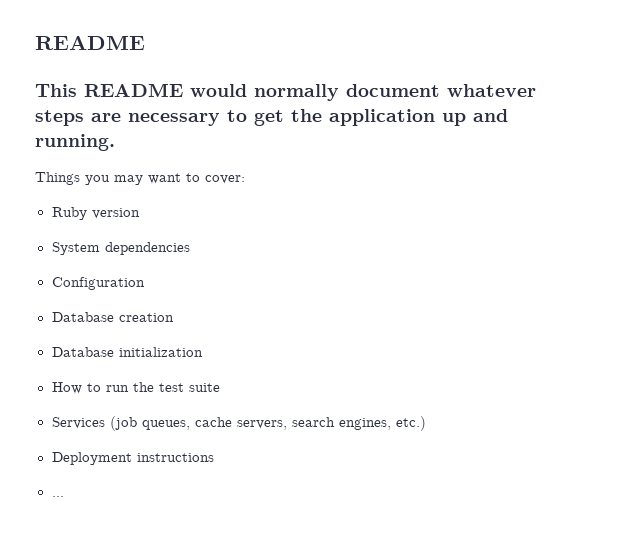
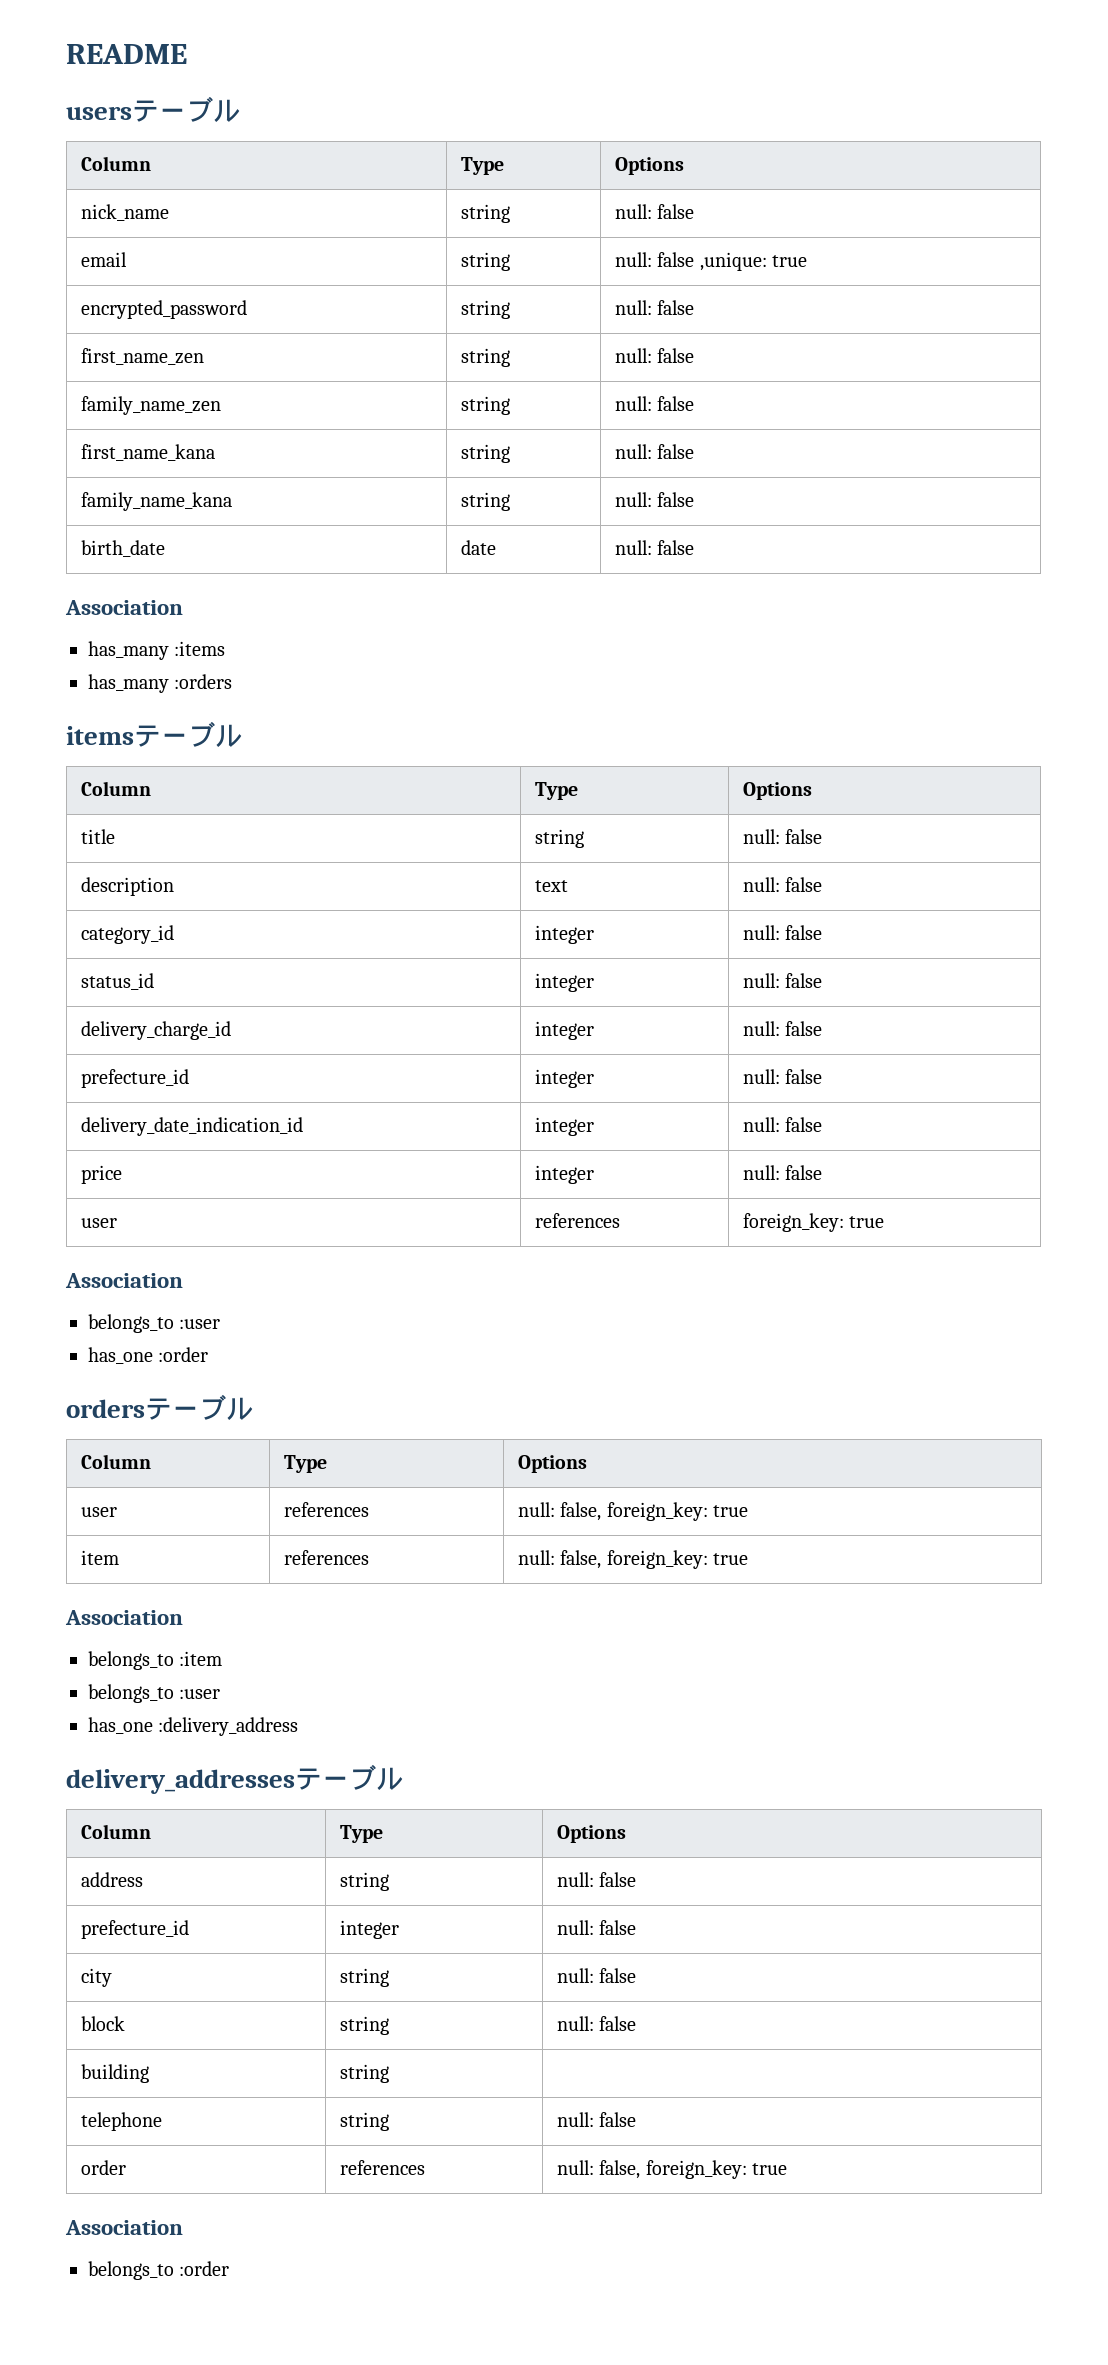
[35,83,536,101] [35,109,508,126] [35,134,115,151] [35,172,245,185] [51,207,140,220] [51,242,190,255] [51,277,145,290] [51,312,174,322] [51,347,203,357] [51,382,220,394] [51,416,426,431] [51,452,214,465] [51,496,64,497] This README would normally document whatever steps are necessary to get the application up and running. // Things you may want to cover: // Ruby version // System dependencies // Configuration // Database creation // Database initialization // How to run the test suite // Services (job queues, cache servers, search engines, etc.) // Deployment instructions // ... -> [66,96,240,122] [80,156,151,171] [460,157,504,175] [614,157,684,175] [80,204,169,221] [460,204,510,223] [614,204,695,219] [80,252,127,267] [460,252,510,271] [614,252,807,271] [80,300,247,319] [460,300,510,319] [614,300,695,315] [80,348,204,365] [460,348,510,367] [614,348,695,363] [80,396,221,415] [460,396,510,415] [614,396,695,411] [80,444,215,461] [460,444,510,463] [614,444,695,459] [80,492,232,511] [460,492,510,511] [614,492,695,507] [80,540,165,557] [460,540,496,555] [614,540,695,555] [65,600,183,615] [88,641,226,660] [88,674,233,693] [66,721,242,747] [80,781,151,796] [534,782,578,800] [742,782,812,800] [80,829,115,844] [534,829,584,848] [742,829,823,844] [80,877,174,896] [534,880,568,892] [742,877,823,892] [80,925,174,944] [534,925,594,944] [742,925,823,940] [80,973,154,990] [534,973,594,992] [742,973,823,988] [80,1021,231,1040] [534,1021,594,1040] [742,1021,823,1036] [80,1069,189,1088] [534,1069,594,1088] [742,1069,823,1084] [80,1117,303,1136] [534,1117,594,1136] [742,1117,823,1132] [80,1165,122,1184] [534,1165,594,1184] [742,1165,823,1180] [80,1218,117,1228] [534,1213,620,1228] [742,1213,885,1232] [65,1273,183,1288] [88,1314,221,1333] [88,1347,209,1364] [66,1394,253,1420] [80,1454,151,1469] [283,1455,327,1473] [517,1455,587,1473] [80,1507,117,1517] [283,1502,369,1517] [517,1502,748,1521] [80,1550,119,1565] [283,1550,369,1565] [517,1550,748,1569] [65,1610,183,1625] [88,1651,223,1670] [88,1684,221,1703] [88,1717,299,1736] [66,1764,403,1794] [80,1824,151,1839] [339,1825,383,1843] [556,1825,626,1843] [80,1872,143,1887] [339,1872,389,1891] [556,1872,637,1887] [80,1920,189,1939] [339,1920,399,1939] [556,1920,637,1935] [80,1968,112,1987] [339,1968,389,1987] [556,1968,637,1983] [80,2016,125,2031] [339,2016,389,2035] [556,2016,637,2031] [80,2064,149,2083] [339,2064,389,2083] [80,2112,162,2131] [339,2112,389,2131] [556,2112,637,2127] [80,2160,126,2175] [339,2160,425,2175] [556,2160,787,2179] [65,2220,183,2235] [88,2261,230,2280] usersテーブル // Column | Type | Options // nick_name | string | null: false // email | string | null: false ,unique: true // encrypted_password | string | null: false // first_name_zen | string | null: false // family_name_zen | string | null: false // first_name_kana | string | null: false // family_name_kana | string | null: false // birth_date | date | null: false // Association // has_many :items // has_many :orders // itemsテーブル // Column | Type | Options // title | string | null: false // description | text | null: false // category_id | integer | null: false // status_id | integer | null: false // delivery_charge_id | integer | null: false // prefecture_id | integer | null: false // delivery_date_indication_id | integer | null: false // price | integer | null: false // user | references | foreign_key: true // Association // belongs_to :user // has_one :order // ordersテーブル // Column | Type | Options // user | references | null: false, foreign_key: true // item | references | null: false, foreign_key: true // Association // belongs_to :item // belongs_to :user // has_one :delivery_address // delivery_addressesテーブル // Column | Type | Options // address | string | null: false // prefecture_id | integer | null: false // city | string | null: false // block | string | null: false // building | string | // telephone | string | null: false // order | references | null: false, foreign_key: true // Association // belongs_to :order

